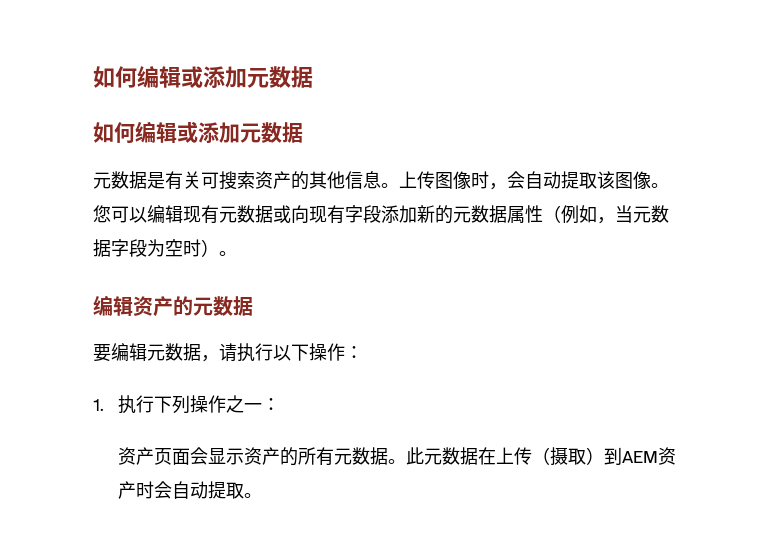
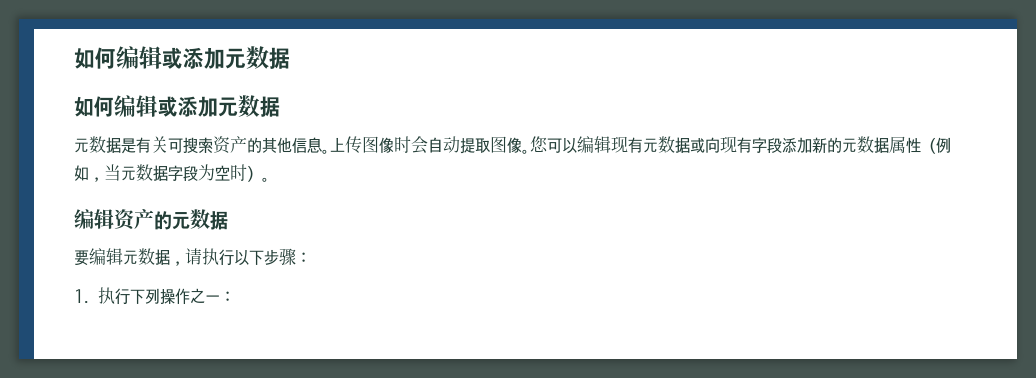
[489,171,615,190] ，会自动提取该 -> [411,136,490,154] 会自动提取
[309,343,345,361] 操作 -> [264,248,296,266] 步骤
[118,447,677,466] [118,481,263,499] // 资产页面会显示资产的所有元数据。此元数据在上传（摄取）到AEM资产时会自动提取。 -> (235, 296) none

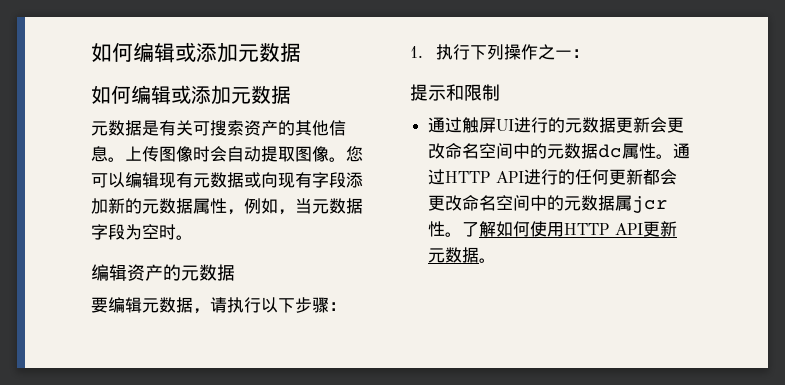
[921,137,936,154] （ -> [227,209,244,215] ，
[247,165,262,182] ） -> (176, 232) none
(235, 296) none -> [410,84,500,101] [428,117,685,133] [428,143,691,159] [428,169,678,185] [428,195,669,213] [428,221,678,237] [428,247,497,263] // 提示和限制 // 通过触屏UI进行的元数据更新会更改命名空间中的元数据dc属性。通过HTTP API进行的任何更新都会更改命名空间中的元数据属jcr性。了解如何使用HTTP API更新元数据。

